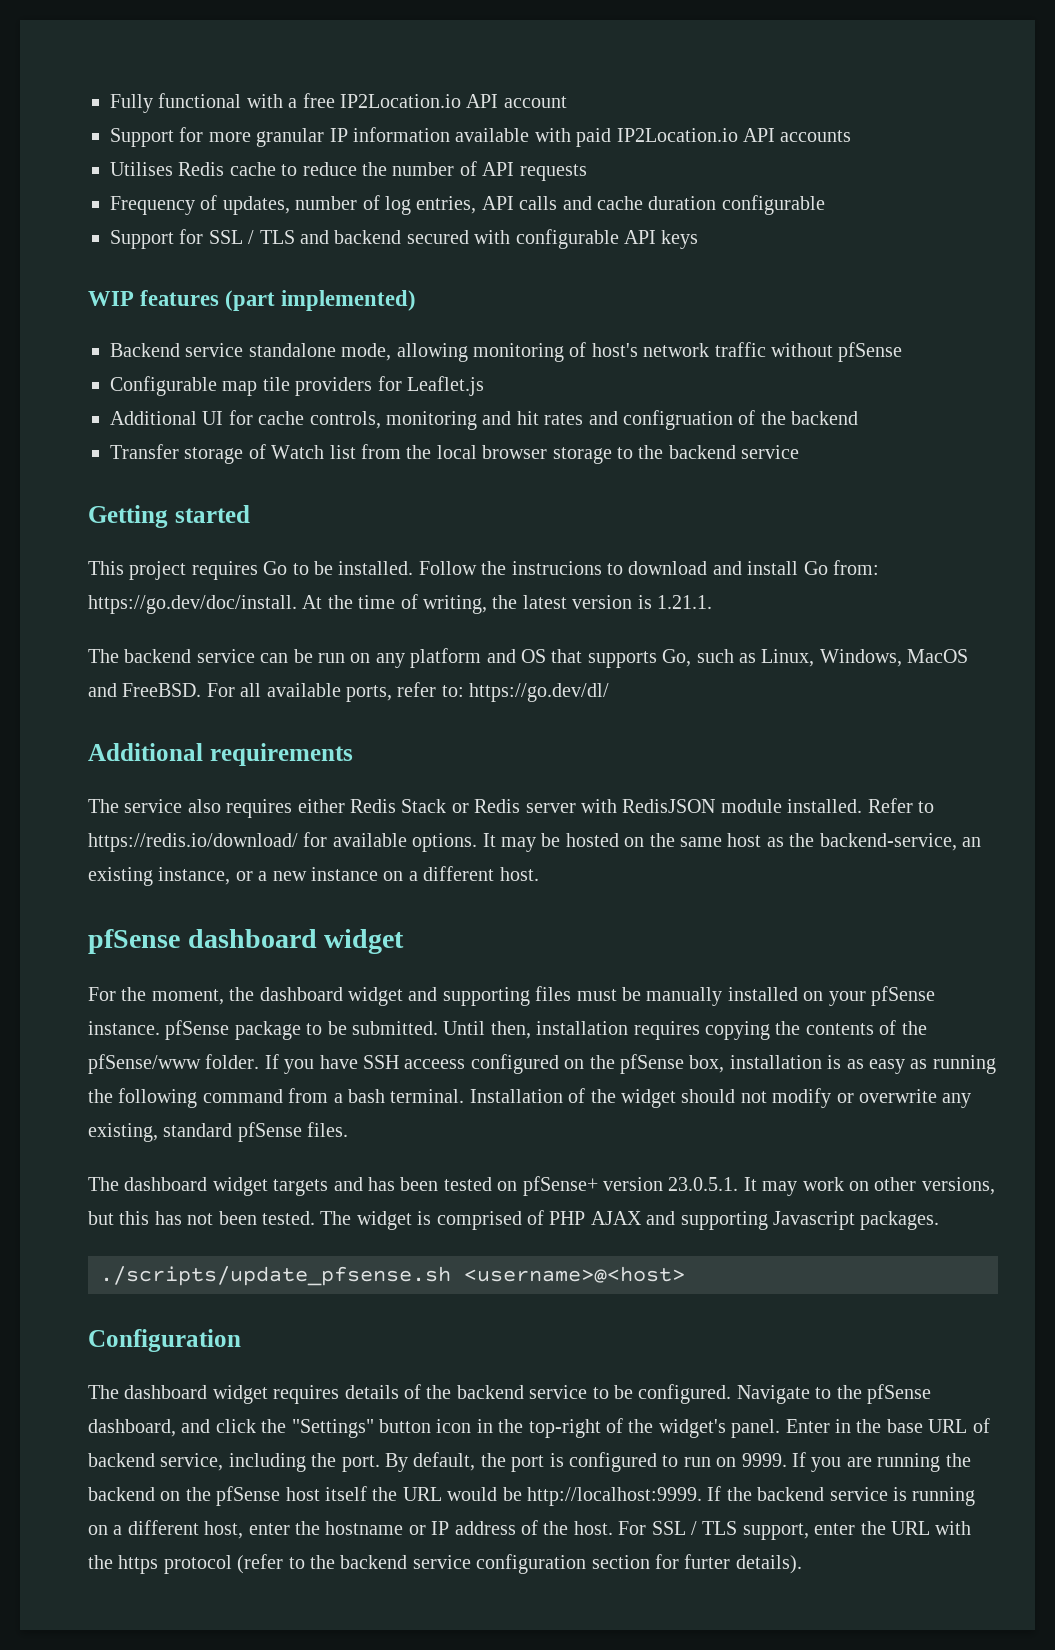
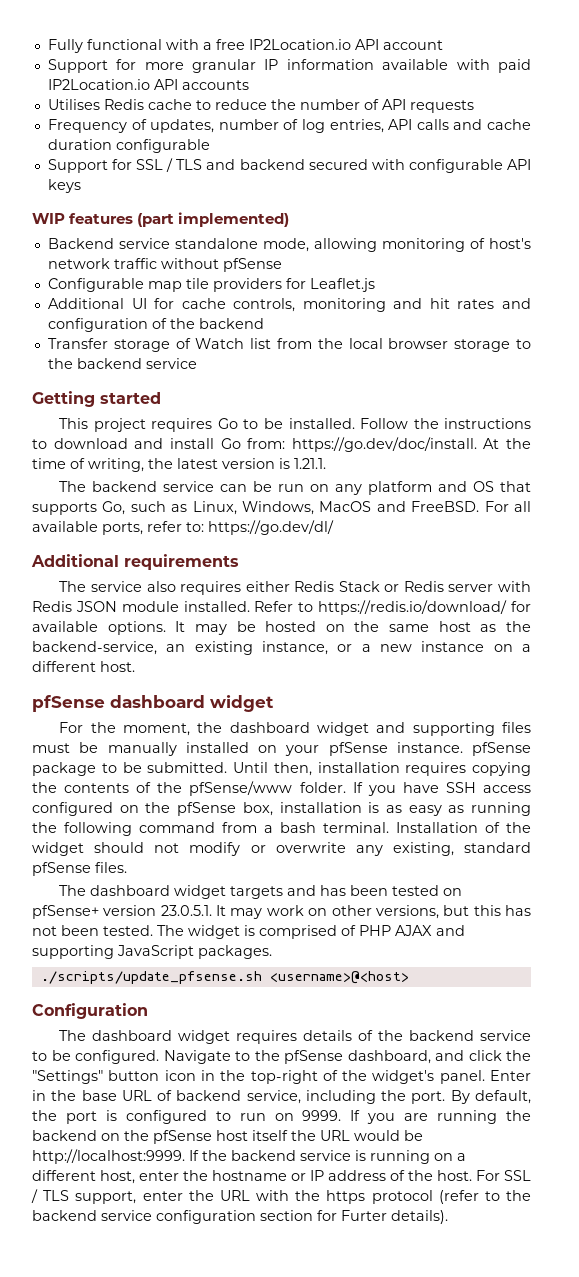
[622,410,733,430] configruation -> [47,318,148,332] configuration
[511,561,602,575] instrucions -> [444,418,531,429] instructions
[622,799,716,813] RedisJSON -> [32,601,117,612] Redis JSON
[404,1059,466,1069] acceess -> [483,785,532,793] access
[772,1211,855,1230] Javascript -> [117,945,194,959] JavaScript
[684,1554,731,1569] furter -> [341,1210,387,1221] Furter

